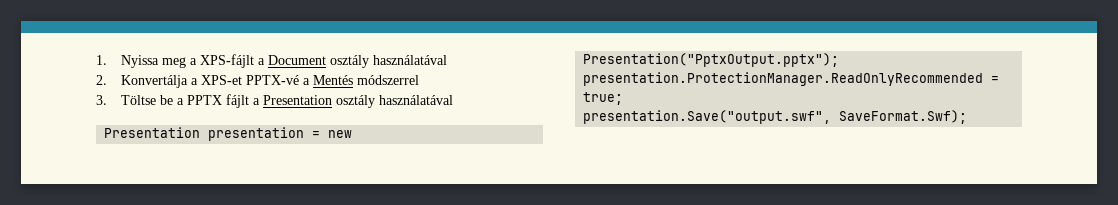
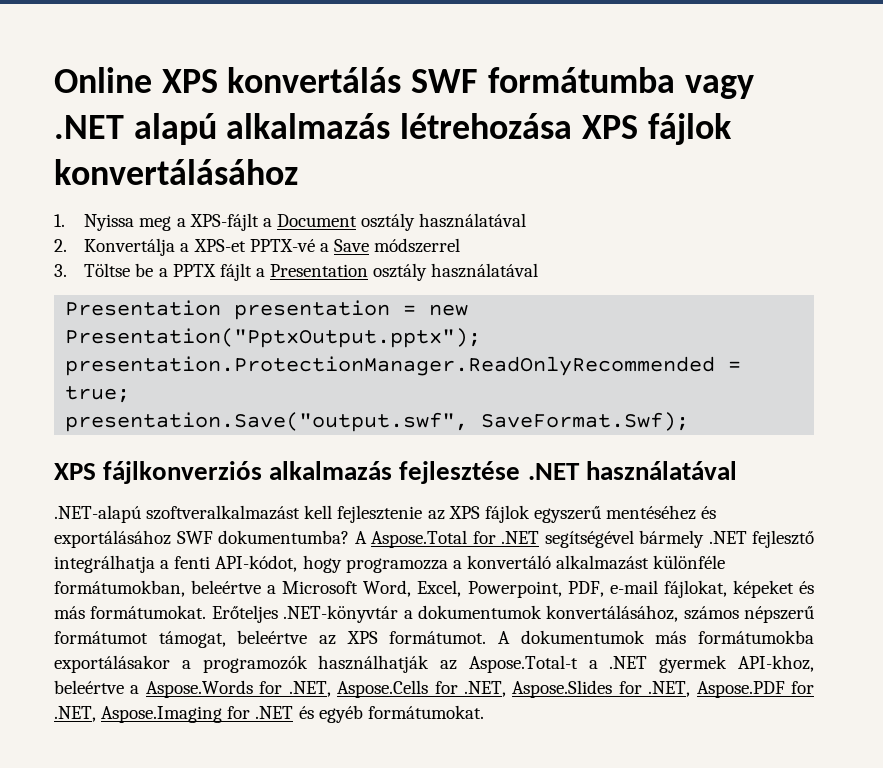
(96, 60) none -> [54,67,754,99] [54,113,732,145] [54,159,298,185] Online XPS konvertálás SWF formátumba vagy .NET alapú alkalmazás létrehozása XPS fájlok konvertálásához //
[313,75,354,85] Mentés -> [333,239,369,252] Save
(968, 117) none -> [54,461,737,484] [54,505,717,523] [54,530,814,548] [54,555,726,573] [54,580,815,598] [54,605,814,623] [54,630,814,648] [54,655,815,673] [54,680,814,698] [54,705,484,723] // XPS fájlkonverziós alkalmazás fejlesztése .NET használatával // .NET-alapú szoftveralkalmazást kell fejlesztenie az XPS fájlok egyszerű mentéséhez és exportálásához SWF dokumentumba? A Aspose.Total for .NET segítségével bármely .NET fejlesztő integrálhatja a fenti API-kódot, hogy programozza a konvertáló alkalmazást különféle formátumokban, beleértve a Microsoft Word, Excel, Powerpoint, PDF, e-mail fájlokat, képeket és más formátumokat. Erőteljes .NET-könyvtár a dokumentumok konvertálásához, számos népszerű formátumot támogat, beleértve az XPS formátumot. A dokumentumok más formátumokba exportálásakor a programozók használhatják az Aspose.Total-t a .NET gyermek API-khoz, beleértve a Aspose.Words for .NET, Aspose.Cells for .NET, Aspose.Slides for .NET, Aspose.PDF for .NET, Aspose.Imaging for .NET és egyéb formátumokat.

